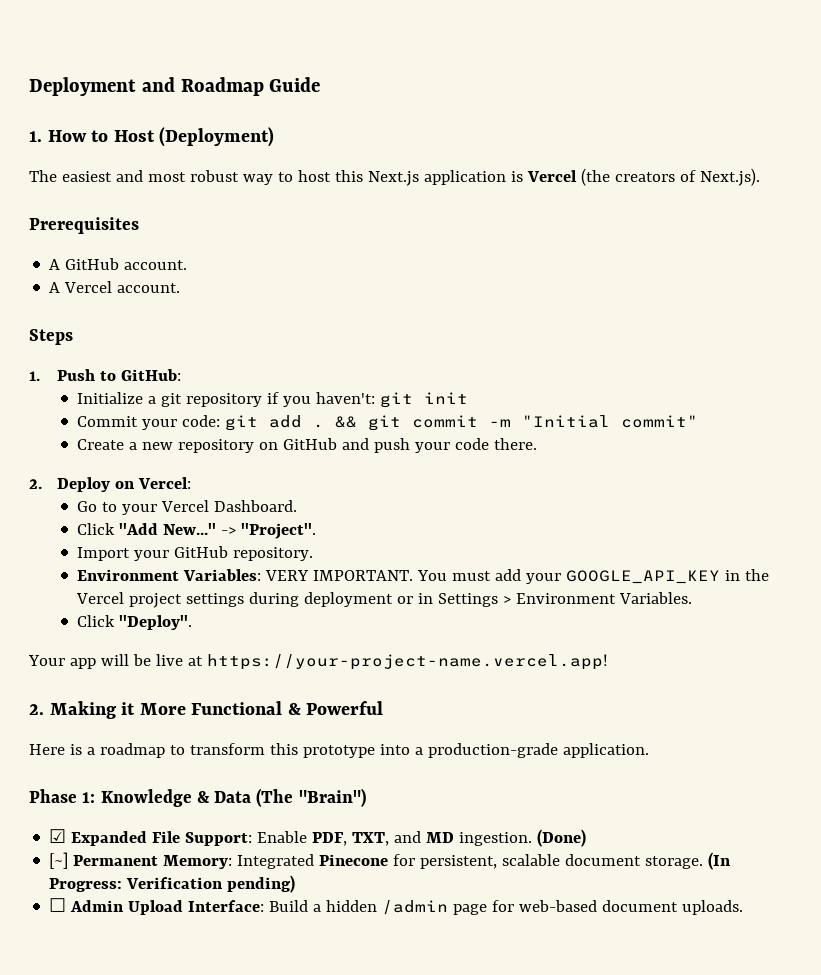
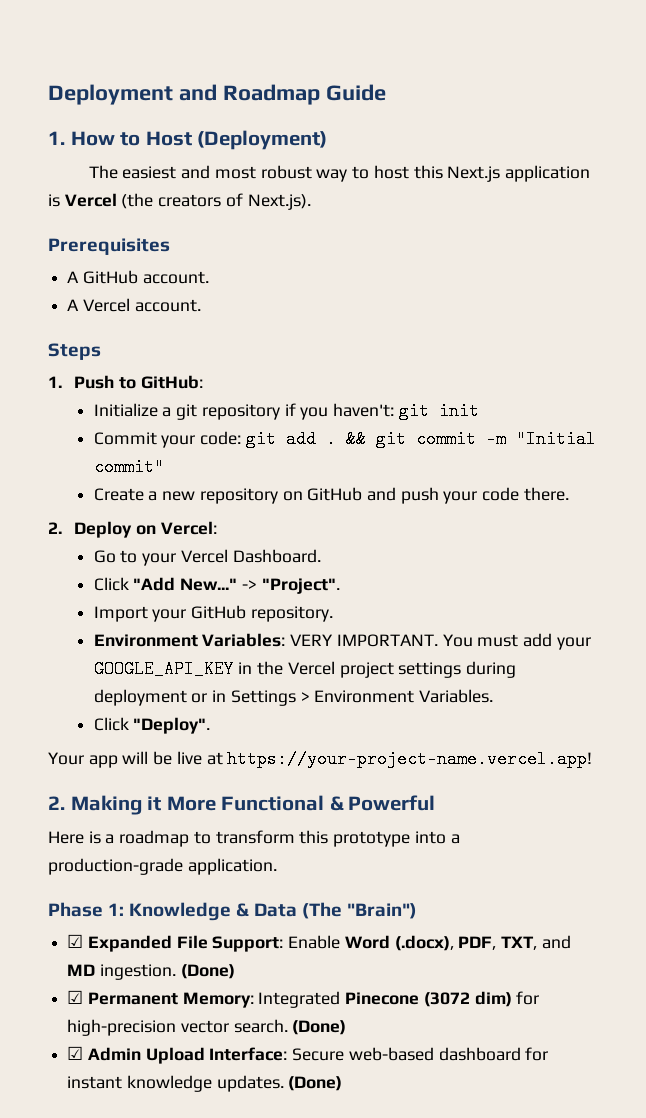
(308, 837) none -> [344,935,454,951] Word (.docx),
[49,852,69,869] [~] -> [67,990,84,1004] ☑
[393,852,732,870] [49,875,296,893] [49,898,744,915] for persistent, scalable document storage. (In Progress: Verification pending) // ☐ Admin Upload Interface: Build a hidden /admin page for web-based document uploads. -> [423,991,540,1007] [67,1019,347,1036] [67,1046,549,1064] [67,1075,343,1092] (3072 dim) for high-precision vector search. (Done) // ☑ Admin Upload Interface: Secure web-based dashboard for instant knowledge updates. (Done)

